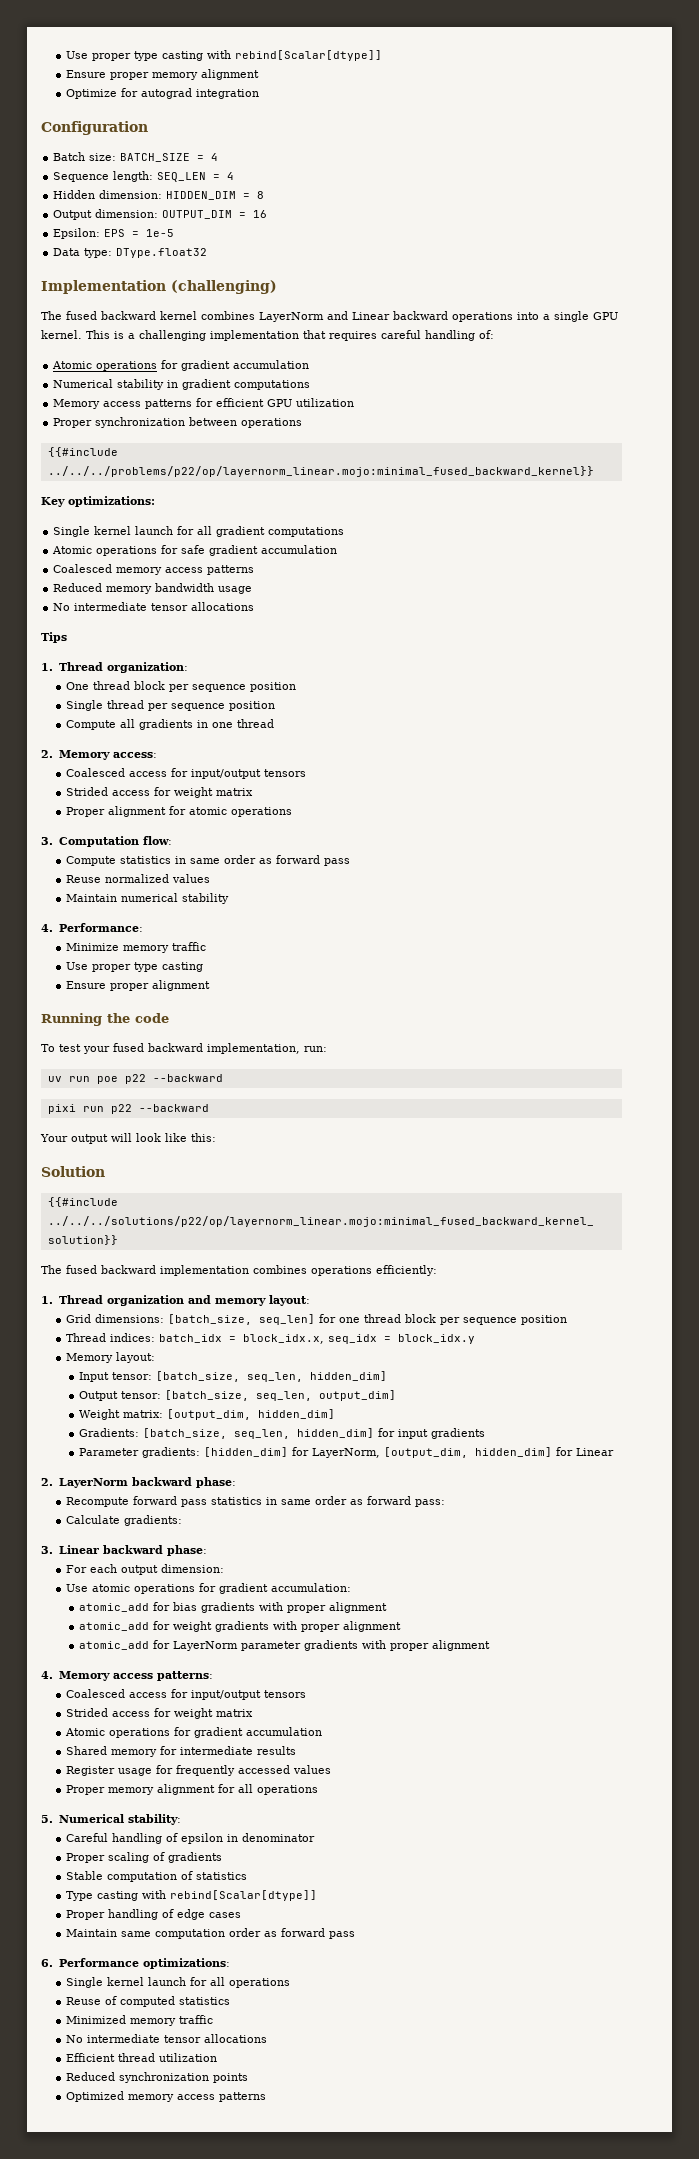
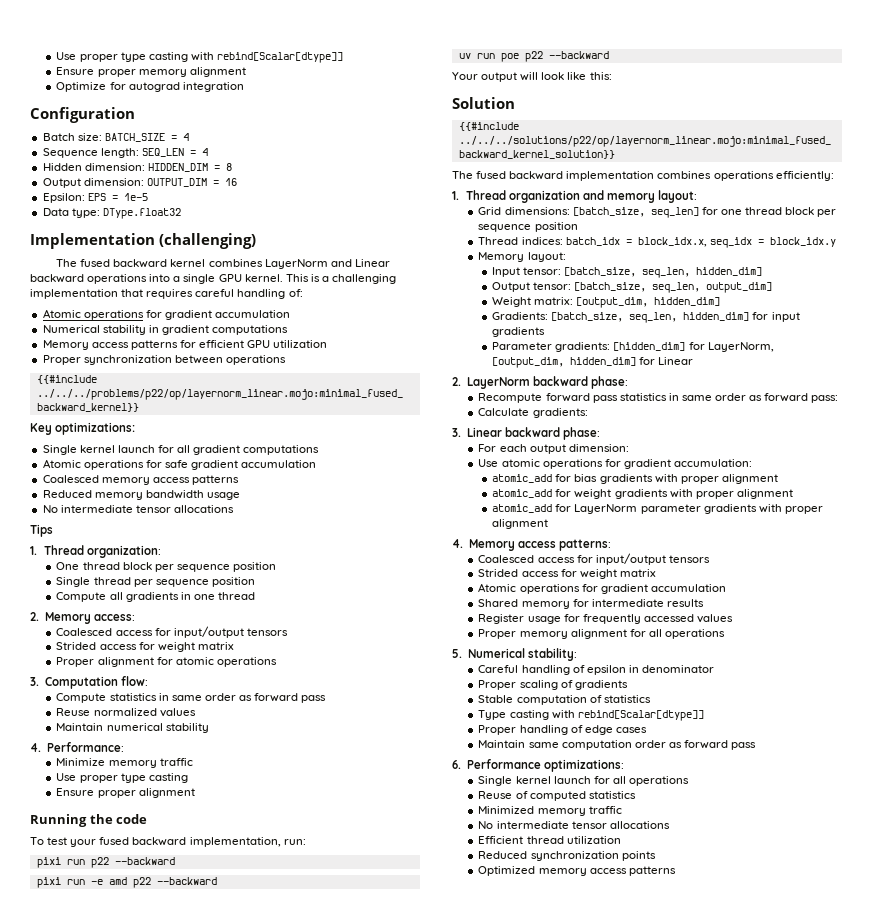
[47,1076,118,1084] uv run poe -> [36,857,85,868] pixi run
(104, 1109) none -> [90,877,217,888] [458,53,519,62] -e amd p22 --backward // uv run poe

